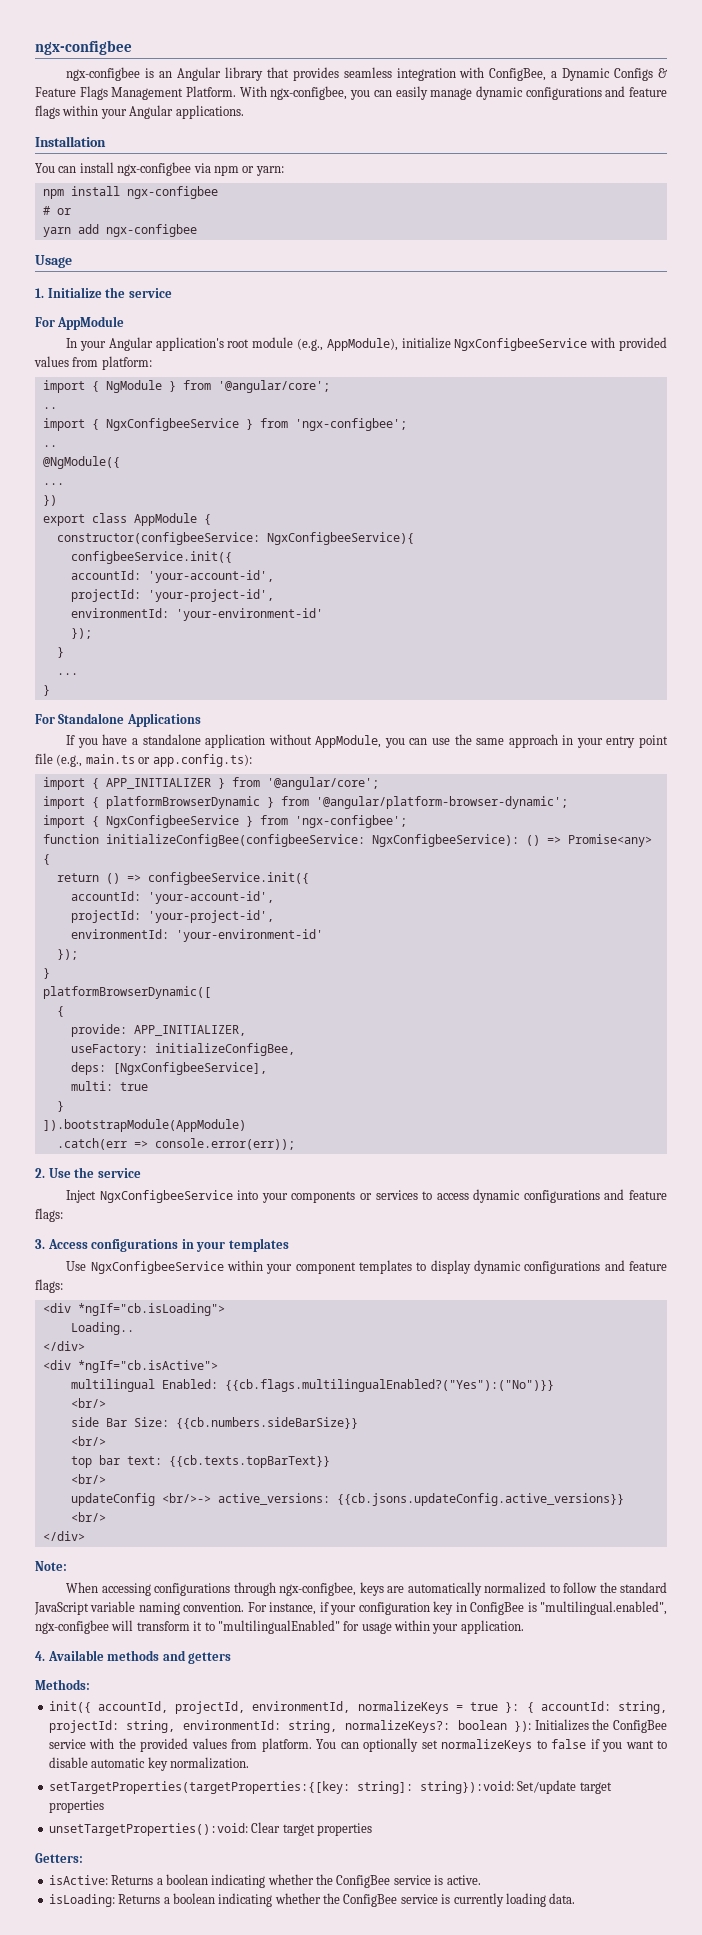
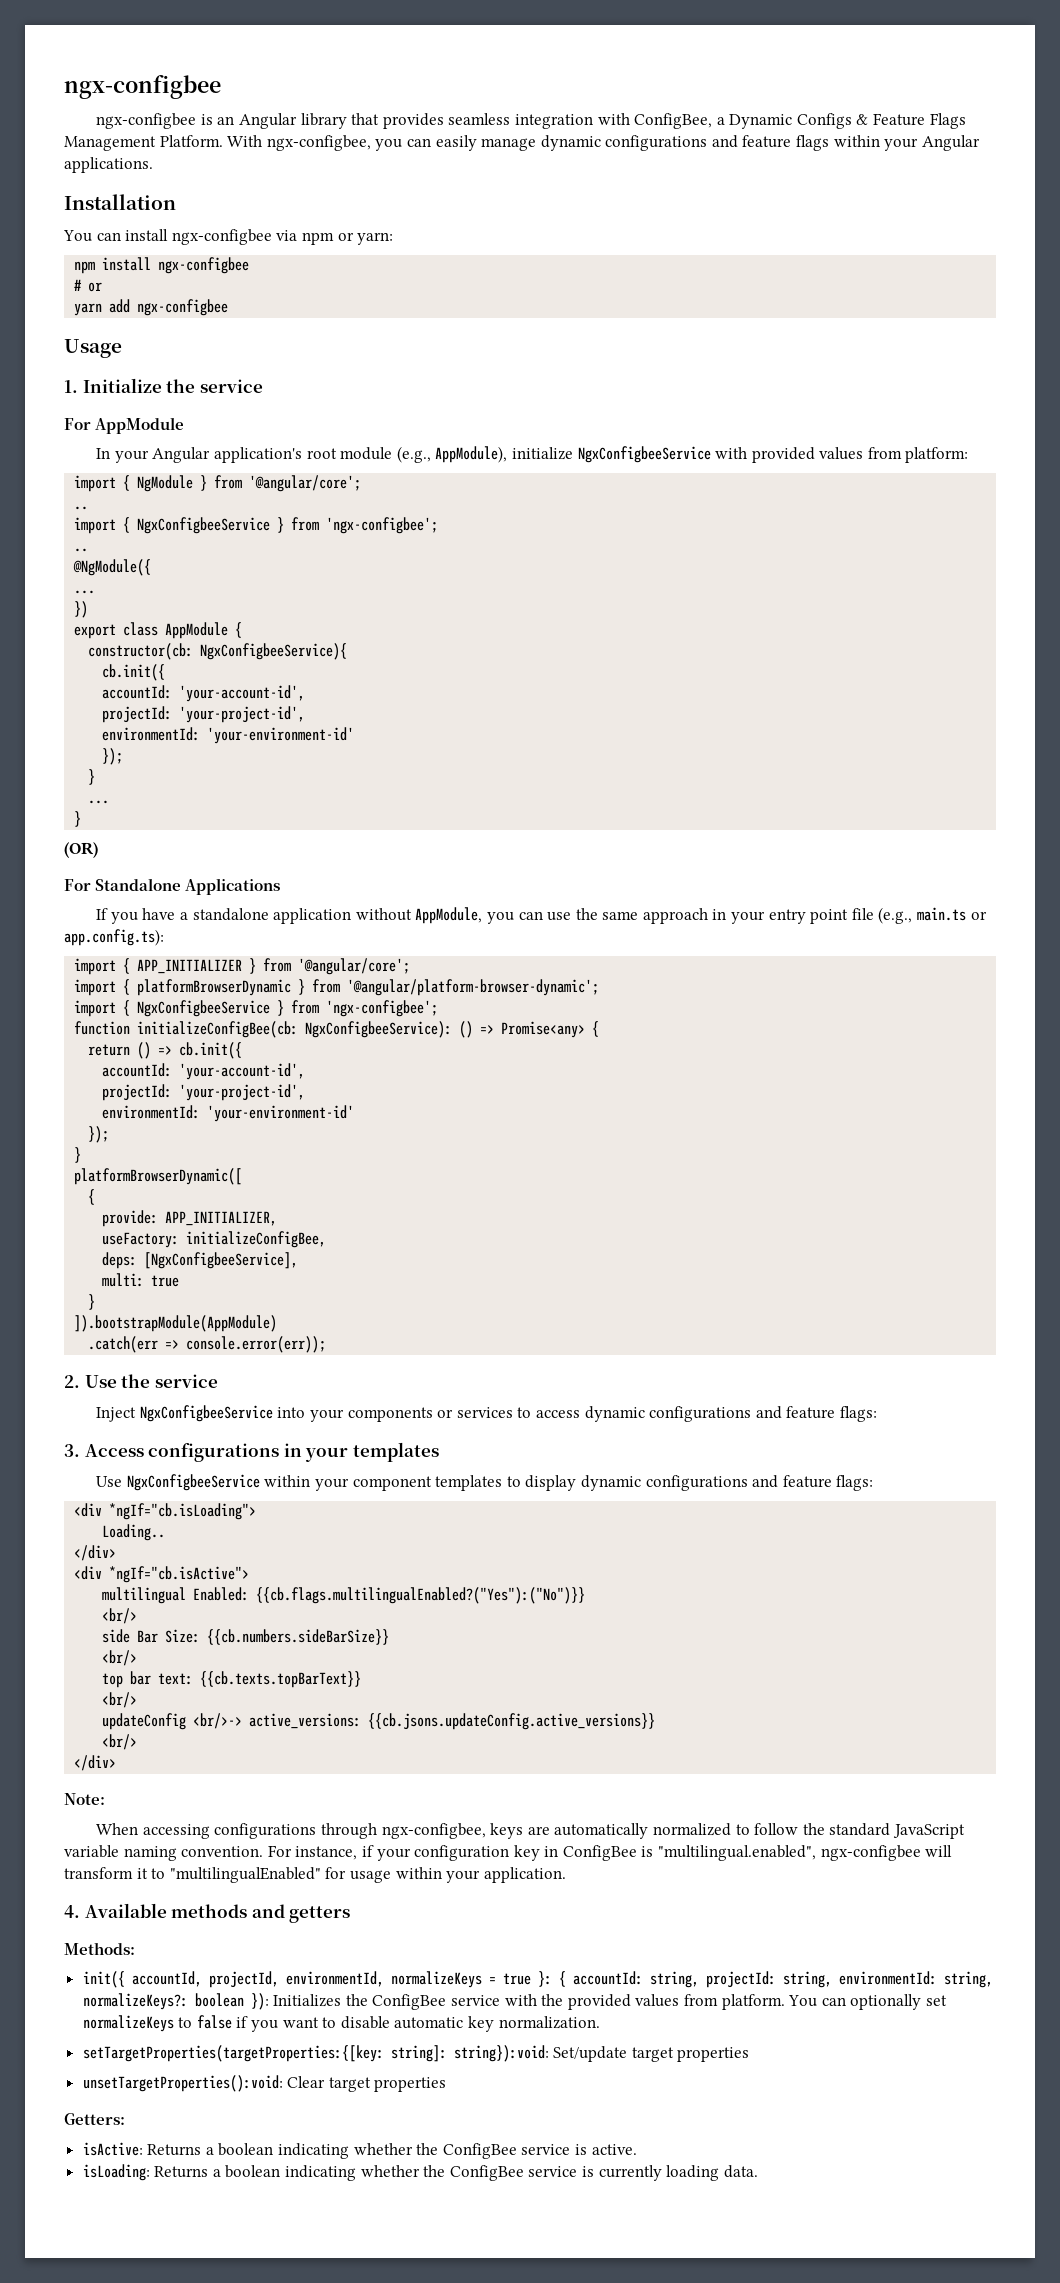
[56,532,260,545] constructor(configbeeService: -> [88,643,194,660] constructor(cb:
[70,551,232,564] configbeeService.init({ -> [102,664,166,681] cb.init({
(50, 690) none -> [64,842,98,858] // (OR)
[105,834,365,847] initializeConfigBee(configbeeService: -> [137,1021,299,1038] initializeConfigBee(cb:
[147,872,309,885] configbeeService.init({ -> [179,1042,243,1059] cb.init({

